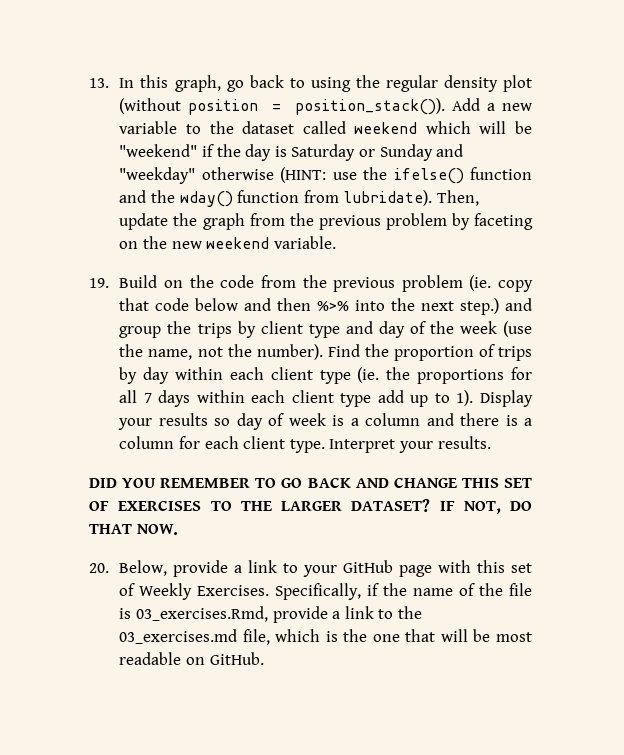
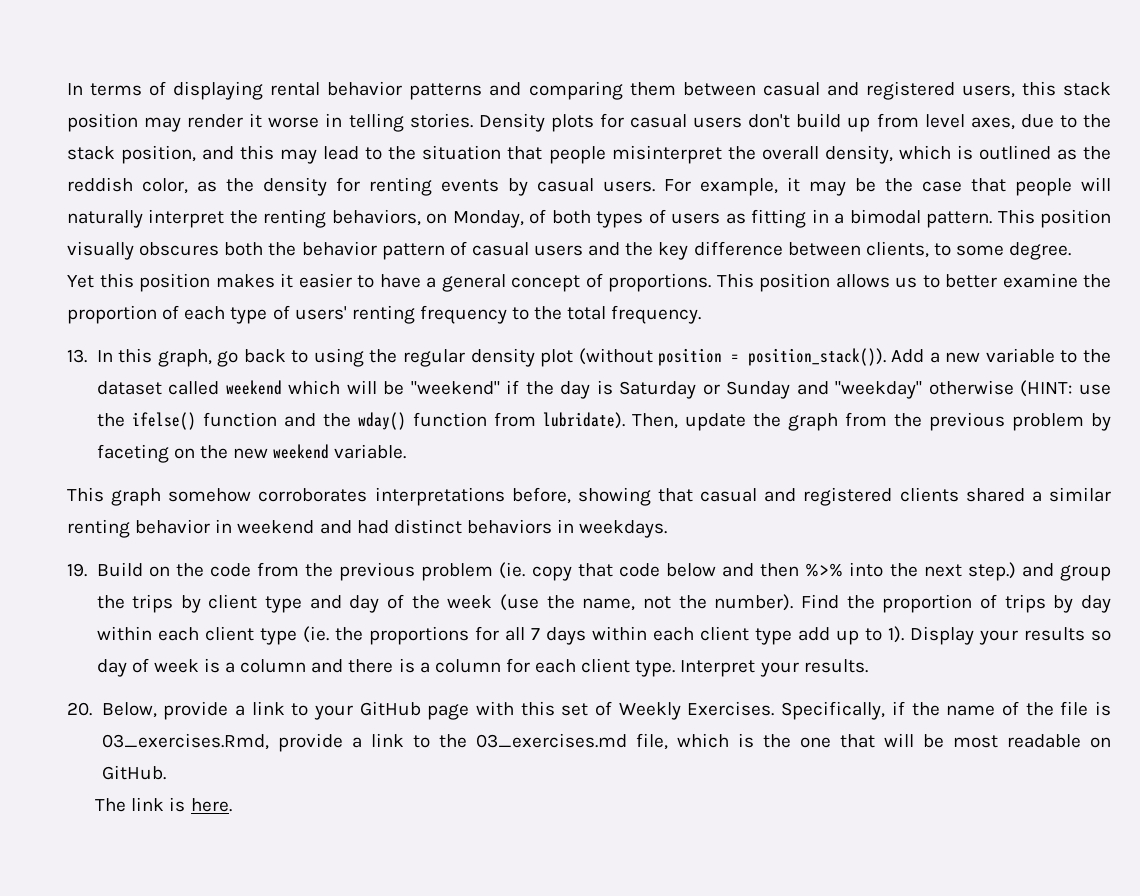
(89, 83) none -> [67,81,1111,100] [67,113,1111,132] [67,145,1111,164] [67,177,1111,196] [67,209,1112,228] [67,241,1072,260] [67,273,1111,292] [67,305,702,324] In terms of displaying rental behavior patterns and comparing them between casual and registered users, this stack position may render it worse in telling stories. Density plots for casual users don't build up from level axes, due to the stack position, and this may lead to the situation that people misinterpret the overall density, which is outlined as the reddish color, as the density for renting events by casual users. For example, it may be the case that people will naturally interpret the renting behaviors, on Monday, of both types of users as fitting in a bimodal pattern. This position visually obscures both the behavior pattern of casual users and the key difference between clients, to some degree. // Yet this position makes it easier to have a general concept of proportions. This position allows us to better examine the proportion of each type of users' renting frequency to the total frequency. //
(336, 242) none -> [67,487,1111,506] [67,519,668,538] // This graph somehow corroborates interpretations before, showing that casual and registered clients shared a similar renting behavior in weekend and had distinct behaviors in weekdays.
[89,477,532,488] [89,499,532,514] [89,524,178,535] // DID YOU REMEMBER TO GO BACK AND CHANGE THIS SET OF EXERCISES TO THE LARGER DATASET? IF NOT, DO THAT NOW. -> (868, 666) none
(264, 658) none -> [95,797,232,812] // The link is here.

